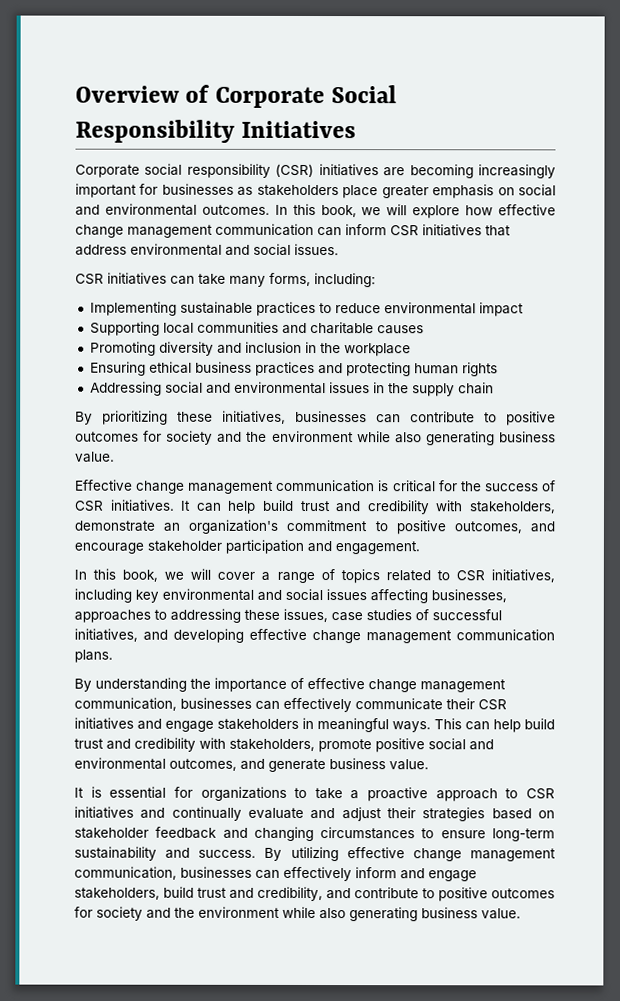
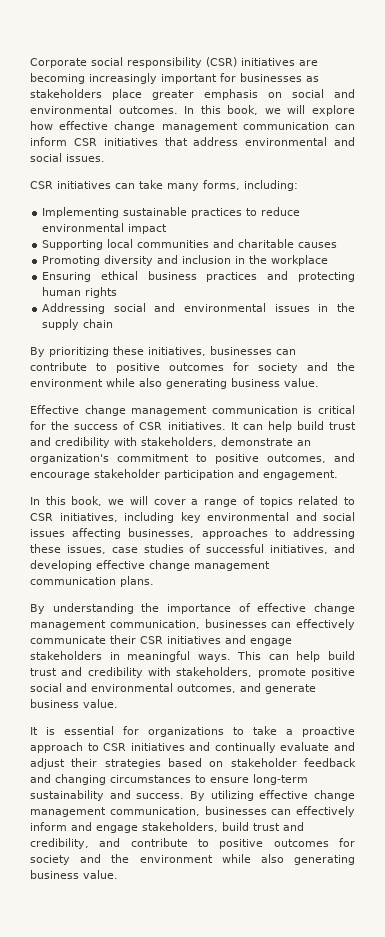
[75,84,397,109] [75,119,357,143] Overview of Corporate Social Responsibility Initiatives // -> (30, 63) none

